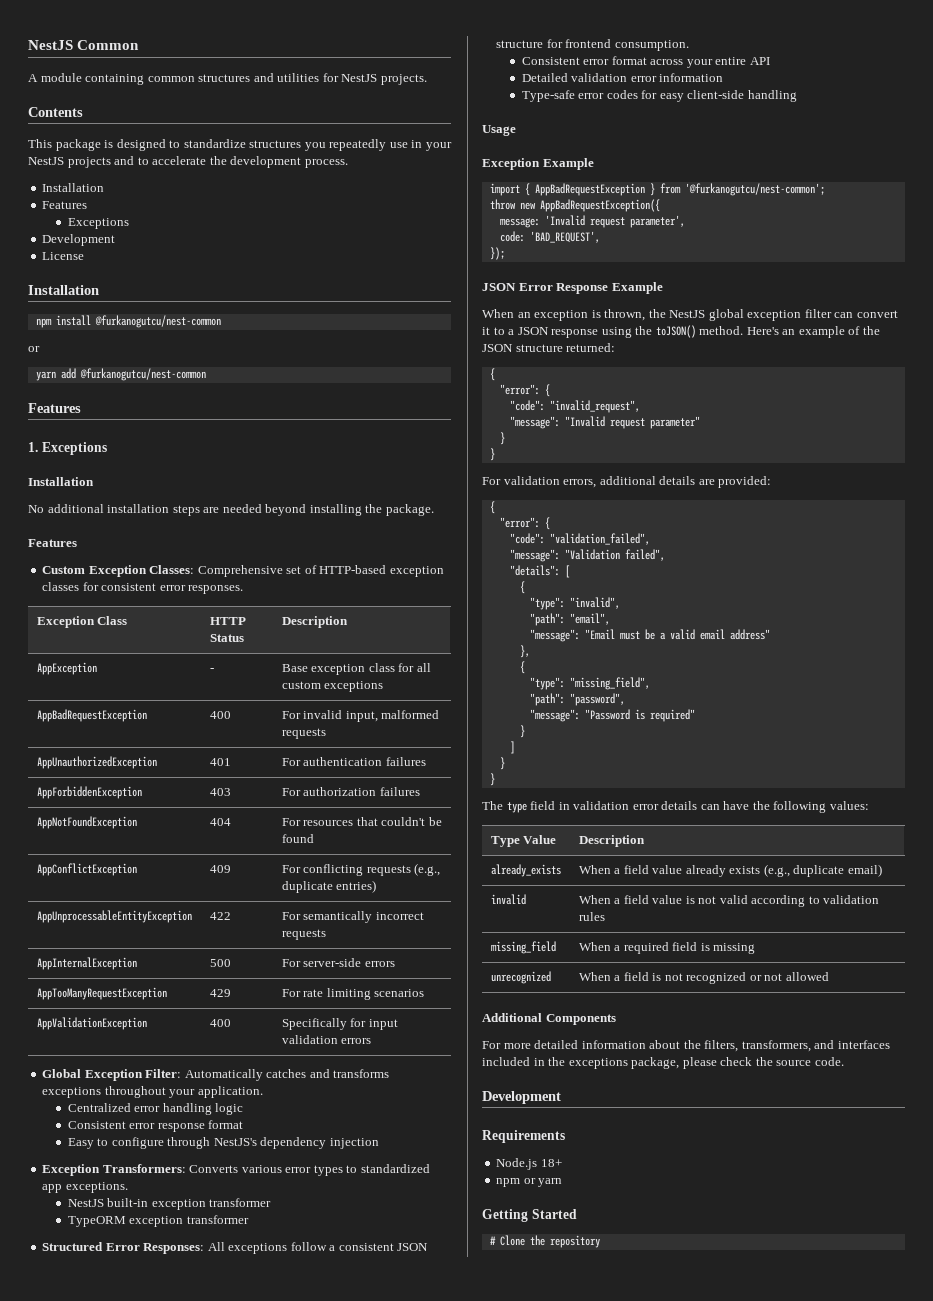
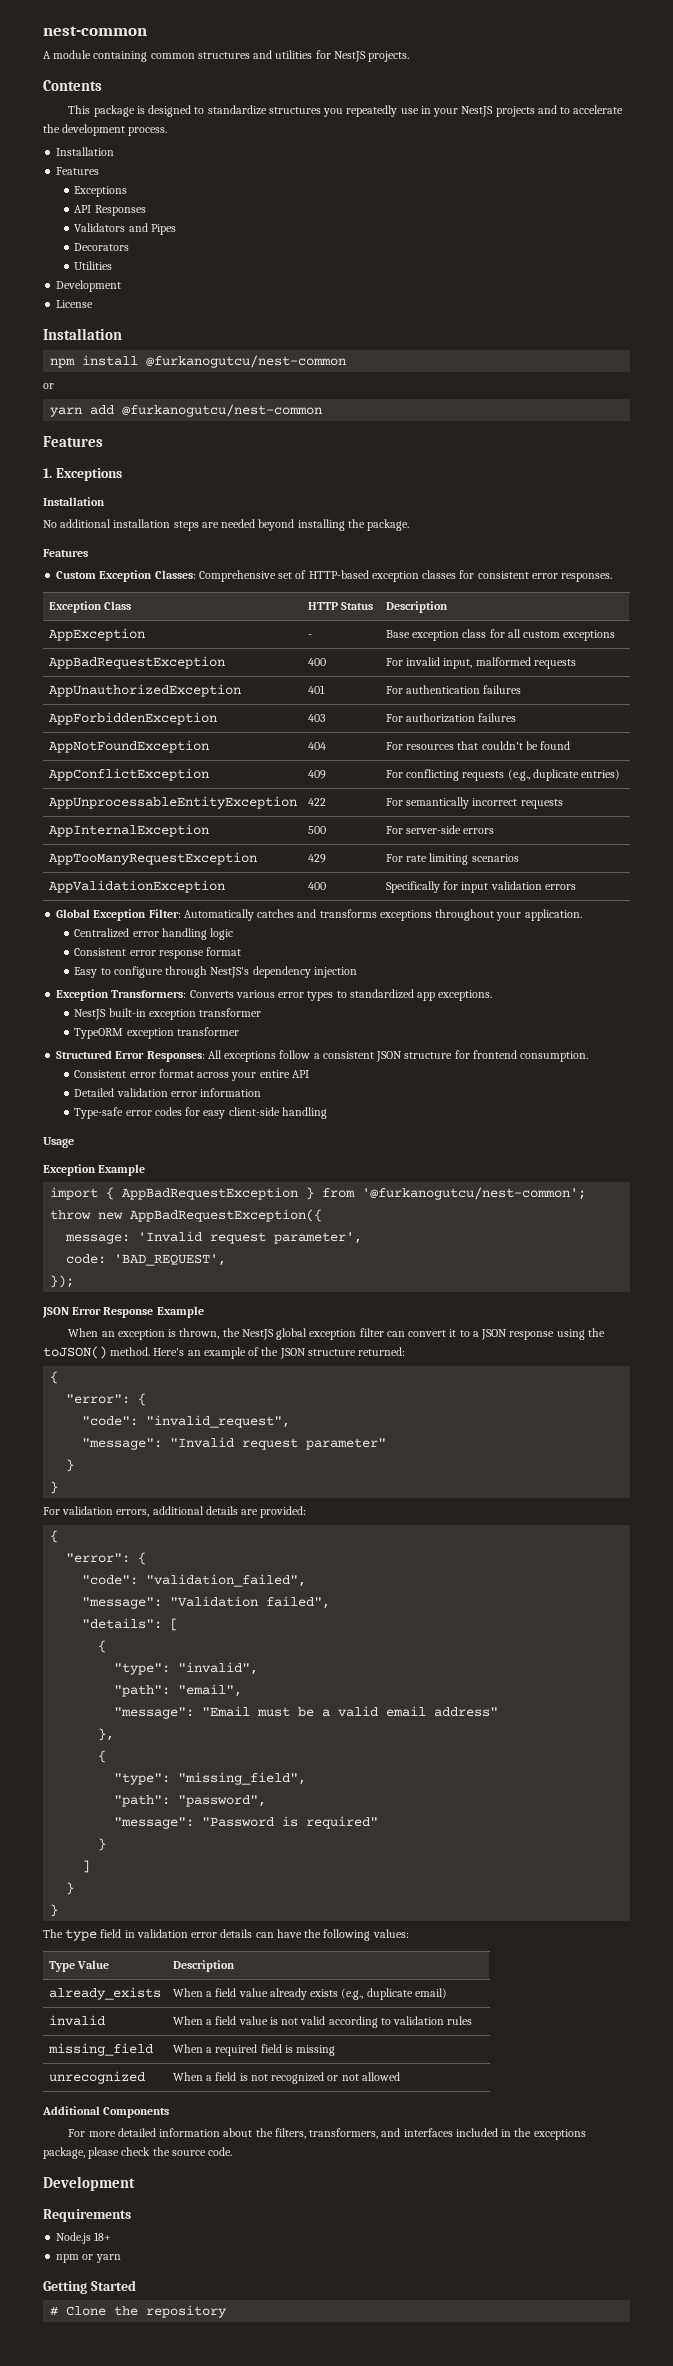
[28,40,140,50] NestJS Common -> [43,26,147,36] nest-common
(129, 223) none -> [74,205,146,216] [74,223,176,235] [74,243,130,251] [74,261,113,270] // API Responses // Validators and Pipes // Decorators // Utilities

